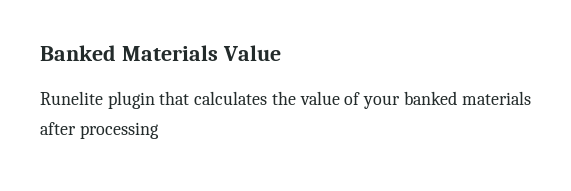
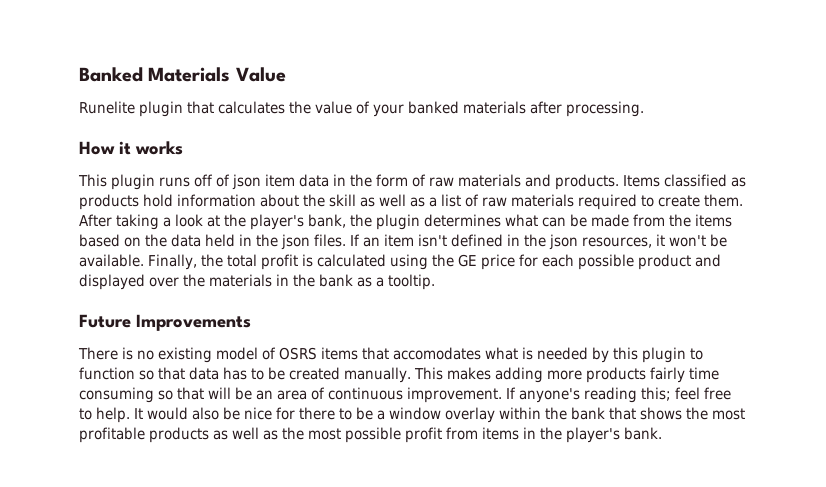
[79,122,159,139] processing -> [566,101,644,117] [79,141,183,155] [78,174,746,190] [79,194,743,210] [79,214,732,230] [79,234,727,250] [79,254,721,270] [79,274,435,290] [79,314,251,331] [78,347,703,363] [79,367,719,383] [79,387,731,403] [79,407,745,423] [79,427,662,443] processing. // How it works // This plugin runs off of json item data in the form of raw materials and products. Items classified as products hold information about the skill as well as a list of raw materials required to create them. After taking a look at the player's bank, the plugin determines what can be made from the items based on the data held in the json files. If an item isn't defined in the json resources, it won't be available. Finally, the total profit is calculated using the GE price for each possible product and displayed over the materials in the bank as a tooltip. // Future Improvements // There is no existing model of OSRS items that accomodates what is needed by this plugin to function so that data has to be created manually. This makes adding more products fairly time consuming so that will be an area of continuous improvement. If anyone's reading this; feel free to help. It would also be nice for there to be a window overlay within the bank that shows the most profitable products as well as the most possible profit from items in the player's bank.

